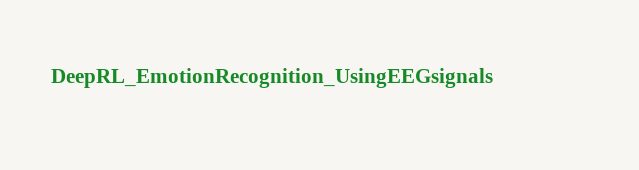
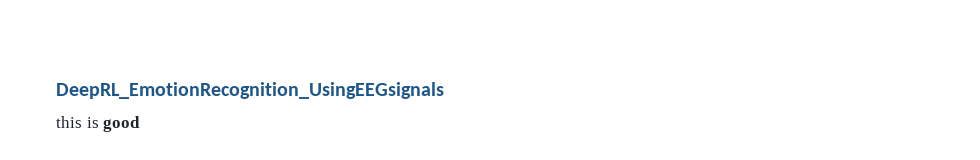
(493, 78) none -> [56,116,141,132] // this is good

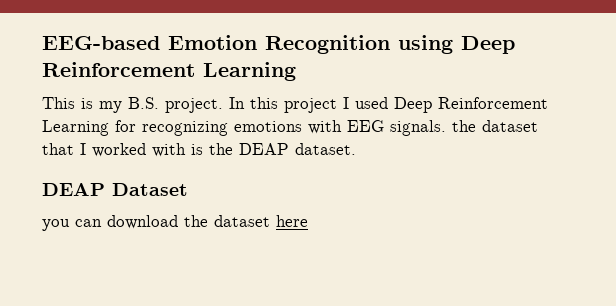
[56,82,444,99] [56,116,141,132] DeepRL_EmotionRecognition_UsingEEGsignals // this is good -> [42,35,515,54] [42,62,296,81] [42,97,548,113] [42,120,538,136] [42,143,356,157] [42,183,188,196] [42,215,308,231] EEG-based Emotion Recognition using Deep Reinforcement Learning // This is my B.S. project. In this project I used Deep Reinforcement Learning for recognizing emotions with EEG signals. the dataset that I worked with is the DEAP dataset. // DEAP Dataset // you can download the dataset here

